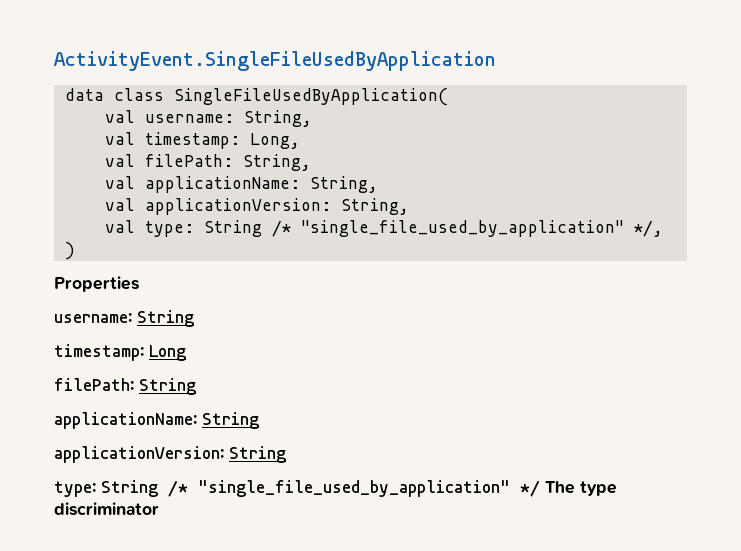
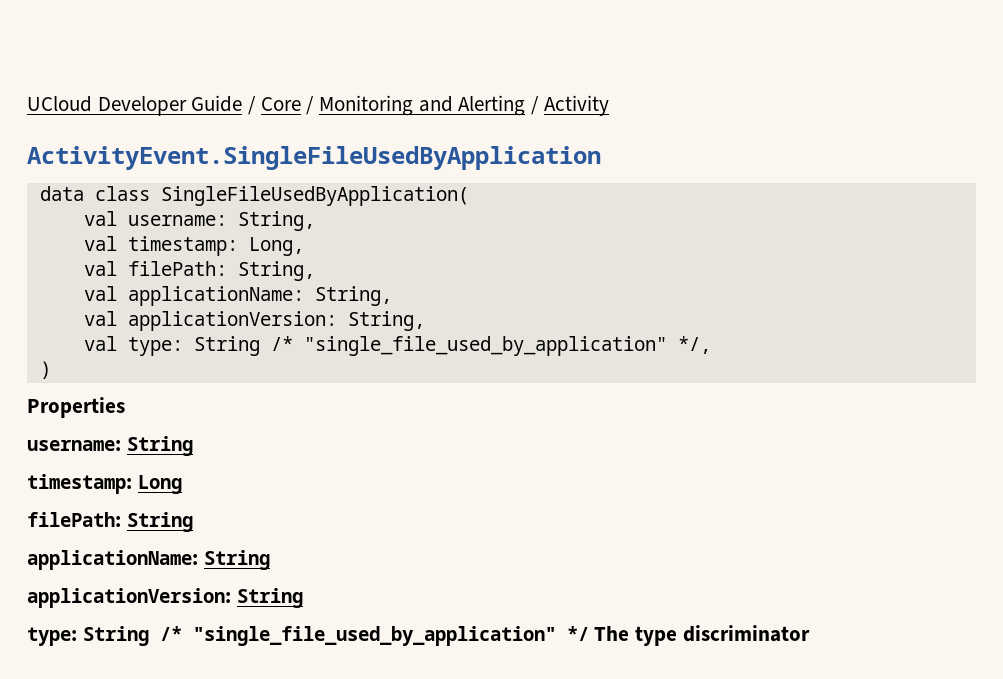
(54, 61) none -> [27,95,609,116] UCloud Developer Guide / Core / Monitoring and Alerting / Activity //

